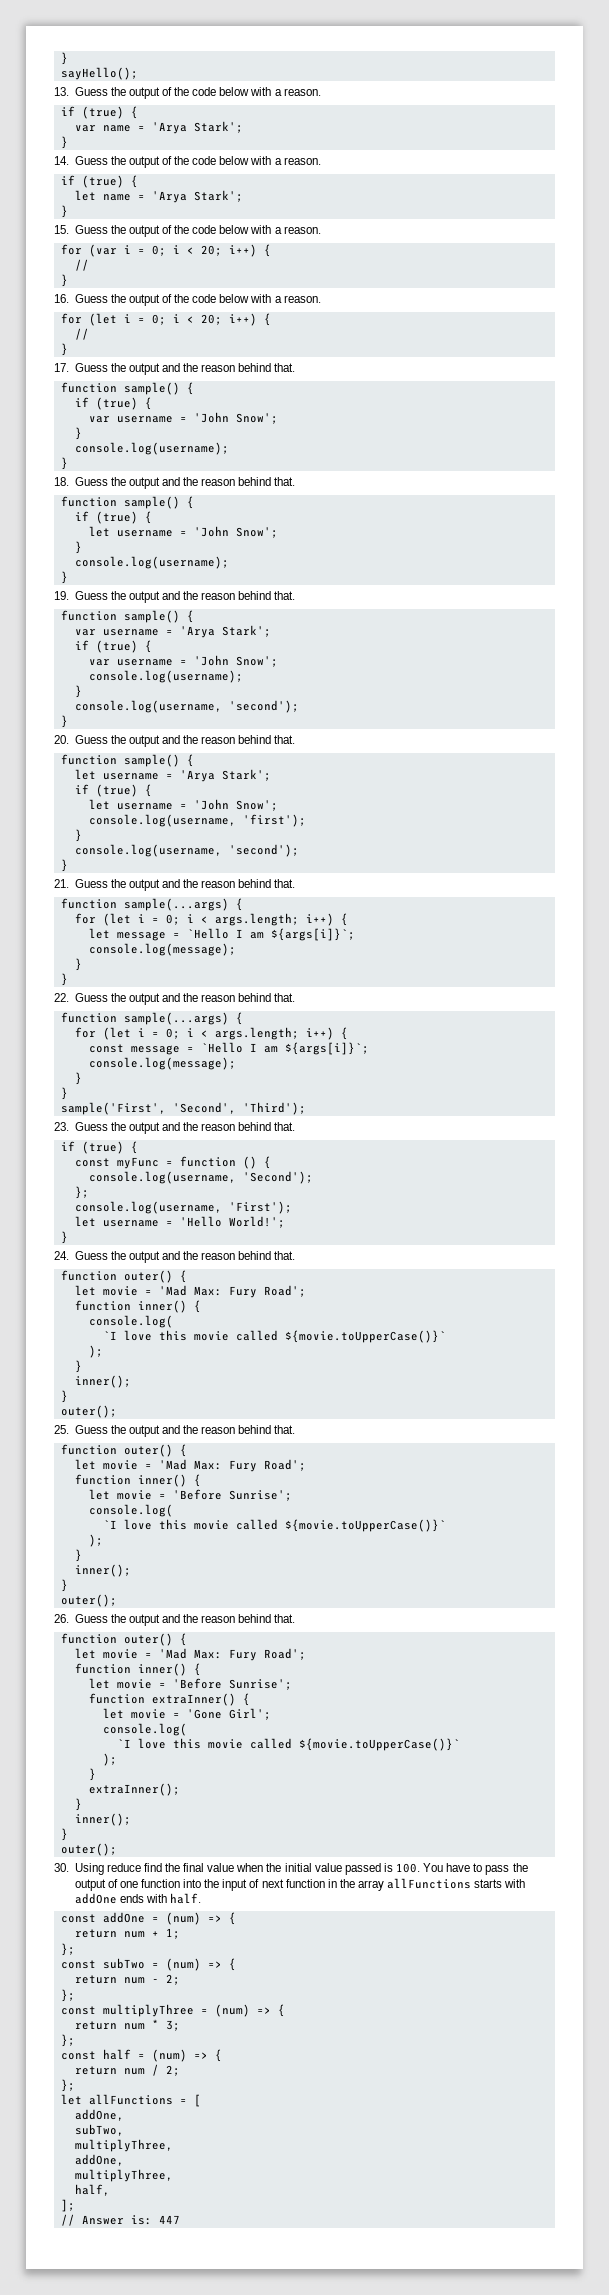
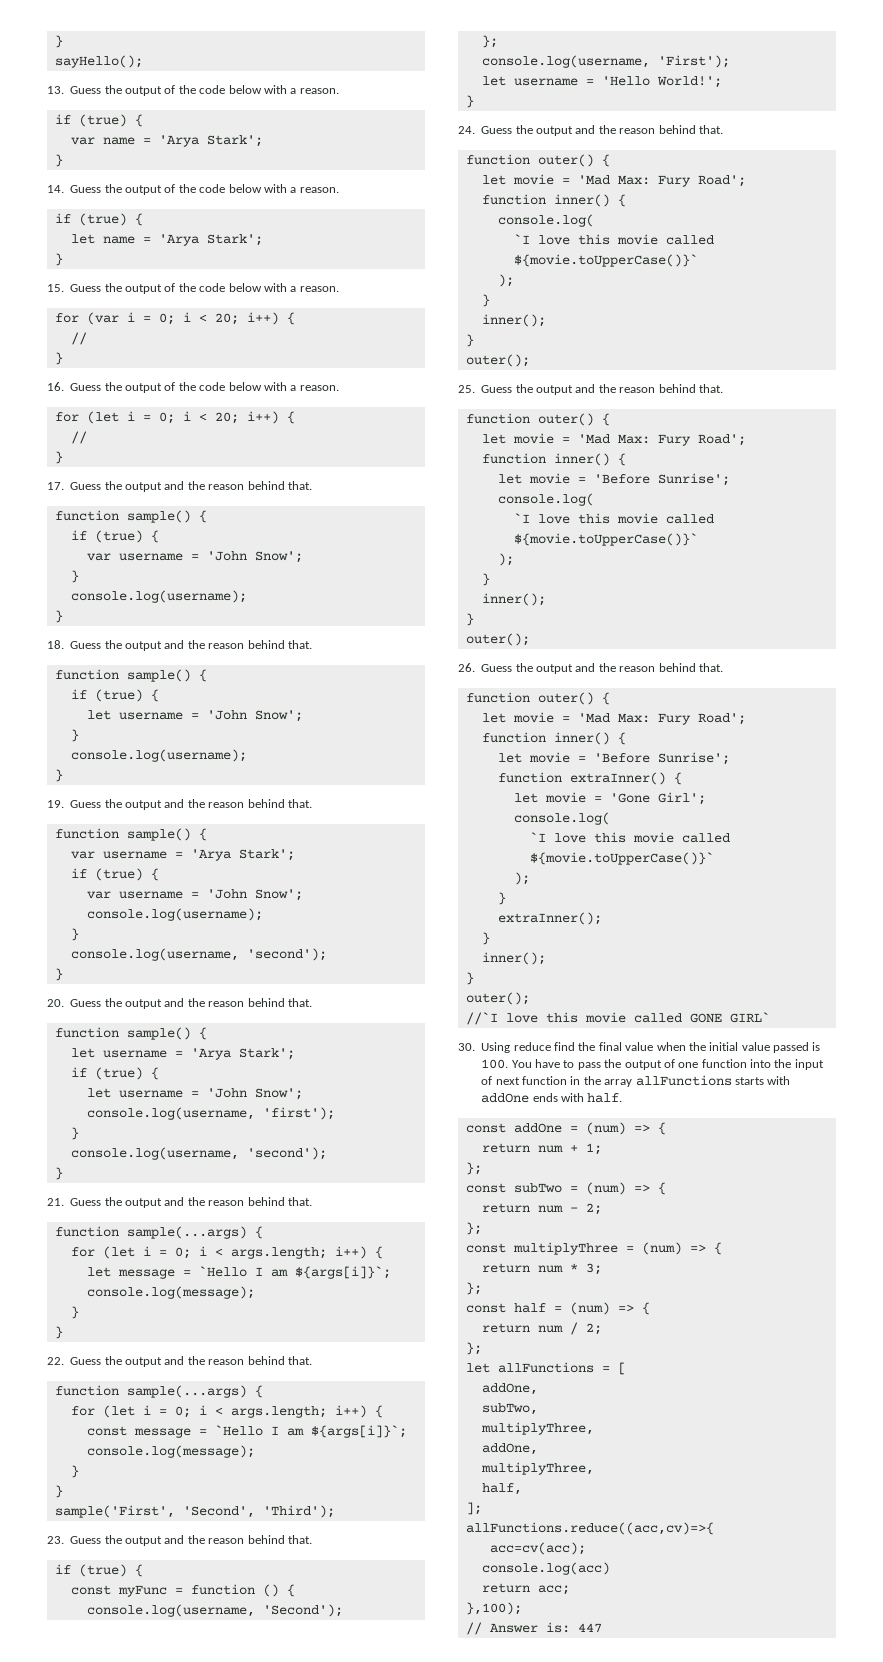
(117, 1849) none -> [465,1012,770,1025] // //`I love this movie called GONE GIRL`
(75, 2205) none -> [465,1522,714,1535] [489,1542,586,1555] [481,1562,610,1575] [481,1583,570,1595] [465,1602,522,1615] // allFunctions.reduce((acc,cv)=>{ // acc=cv(acc); // console.log(acc) // return acc; // },100);

